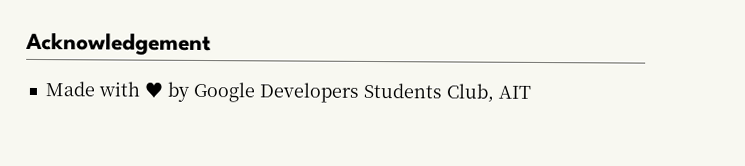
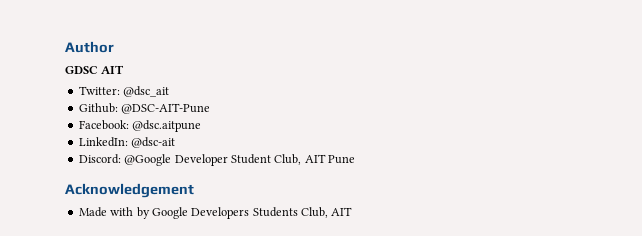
(25, 44) none -> [65,41,114,53] [65,65,125,74] [78,86,170,97] [78,103,211,114] [78,120,202,132] [78,137,176,148] [78,154,355,166] Author // GDSC AIT // Twitter: @dsc_ait // Github: @DSC-AIT-Pune // Facebook: @dsc.aitpune // LinkedIn: @dsc-ait // Discord: @Google Developer Student Club, AIT Pune //
[143,81,164,98] ♥ -> (134, 211) none

